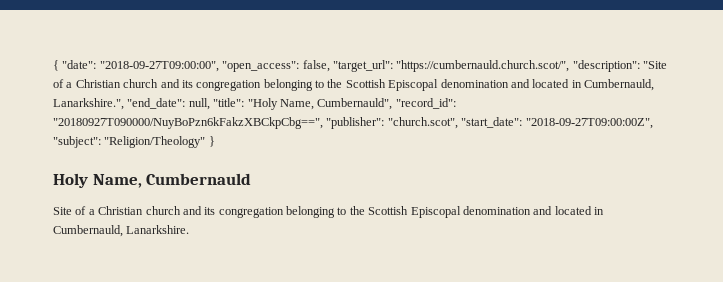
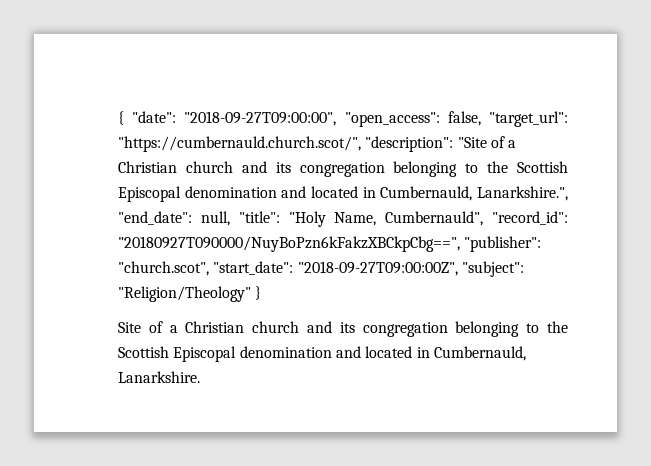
[53,173,252,188] // Holy Name, Cumbernauld -> (262, 293) none

